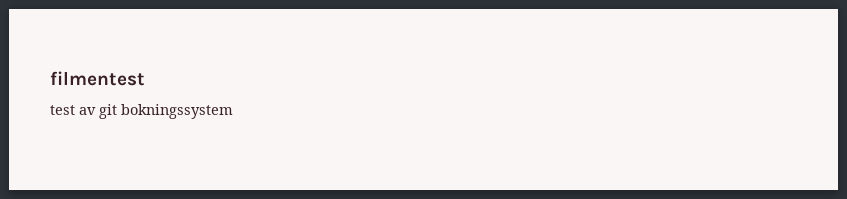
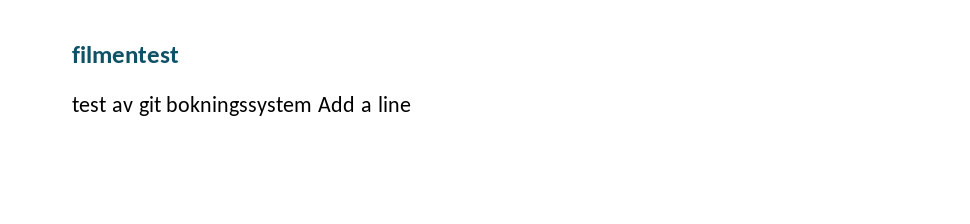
(233, 111) none -> [318,96,411,112] Add a line

